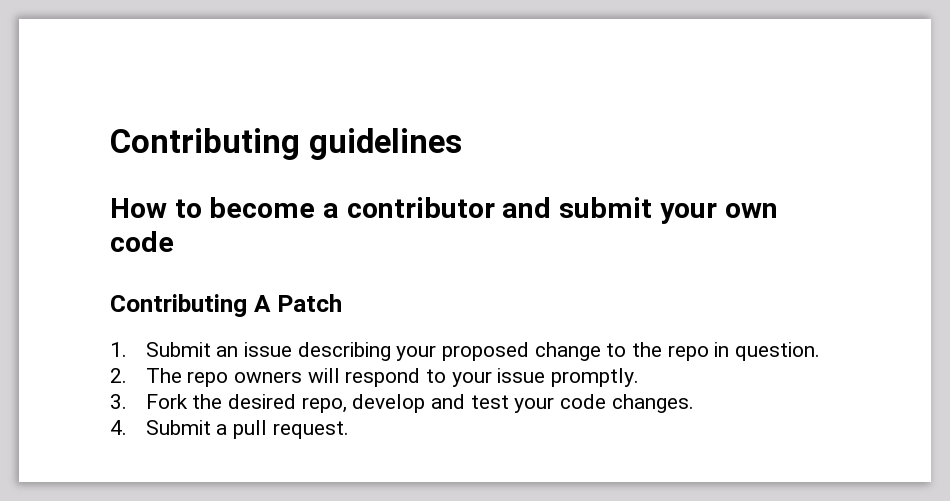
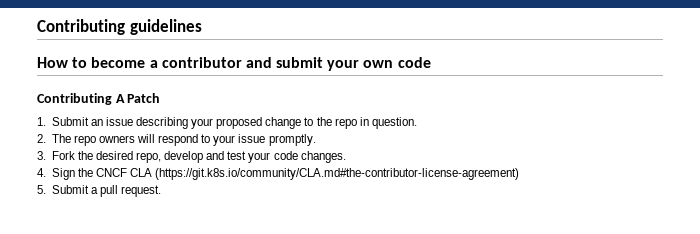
(127, 427) none -> [51,168,520,180] [37,185,46,194] Sign the CNCF CLA (https://git.k8s.io/community/CLA.md#the-contributor-license-agreement) // 5.

